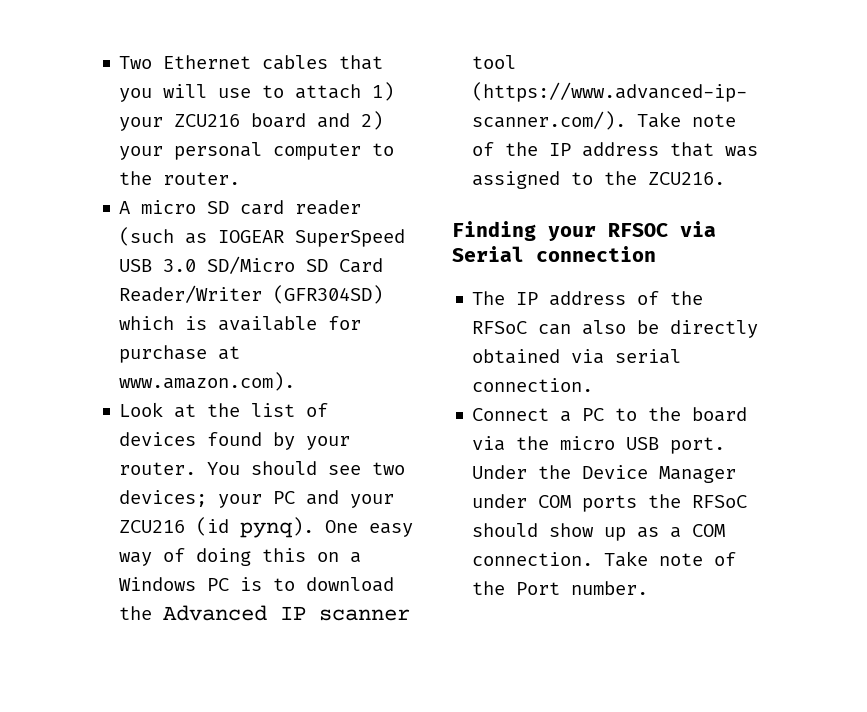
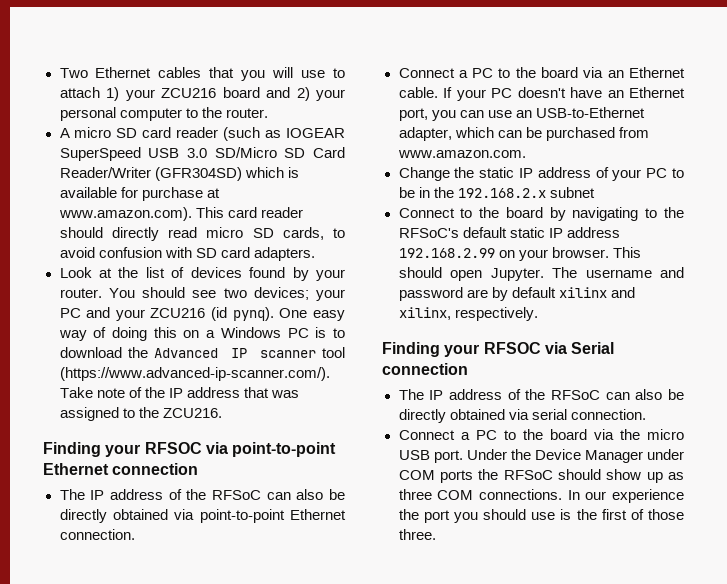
(296, 381) none -> [195,207,303,218] [59,227,345,241] [59,247,315,261] This card reader should directly read micro SD cards, to avoid confusion with SD card adapters.
(726, 178) none -> [43,442,337,457] [43,463,199,475] [59,489,345,500] [59,509,346,523] [59,529,135,540] [398,67,685,78] [398,87,685,101] [398,107,645,121] [398,127,649,141] [397,150,526,158] [398,167,684,181] [398,187,595,198] [398,207,684,221] [398,227,620,238] [398,247,641,261] [398,267,684,281] [398,287,635,301] [398,307,538,321] // Finding your RFSOC via point-to-point Ethernet connection // The IP address of the RFSoC can also be directly obtained via point-to-point Ethernet connection. // Connect a PC to the board via an Ethernet cable. If your PC doesn't have an Ethernet port, you can use an USB-to-Ethernet adapter, which can be purchased from www.amazon.com. // Change the static IP address of your PC to be in the 192.168.2.x subnet // Connect to the board by navigating to the RFSoC's default static IP address 192.168.2.99 on your browser. This should open Jupyter. The username and password are by default xilinx and xilinx, respectively.
[670,524,726,538] [472,551,737,567] [472,581,649,595] a COM connection. Take note of the Port number. -> [398,489,684,503] [398,509,684,523] [398,529,436,540] three COM connections. In our experience the port you should use is the first of those three.

